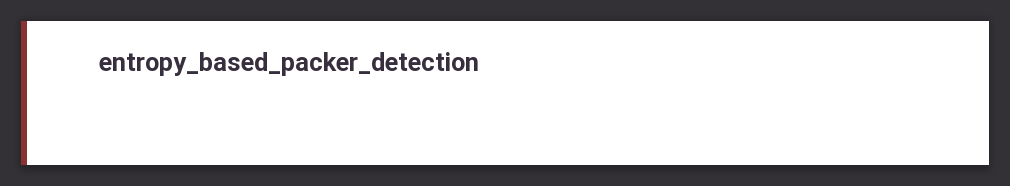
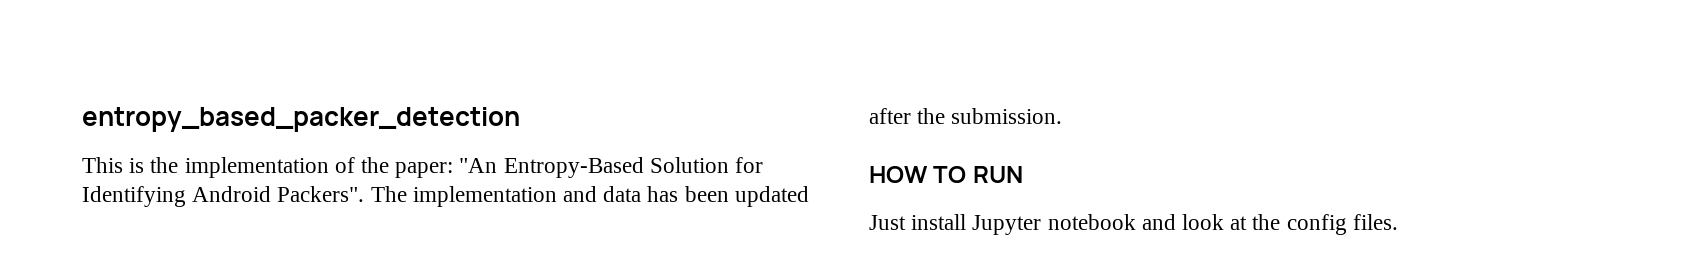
(479, 64) none -> [82,157,764,178] [82,186,809,207] [869,108,1063,124] [869,166,1023,183] [869,214,1398,235] // This is the implementation of the paper: "An Entropy-Based Solution for Identifying Android Packers". The implementation and data has been updated after the submission. // HOW TO RUN // Just install Jupyter notebook and look at the config files.

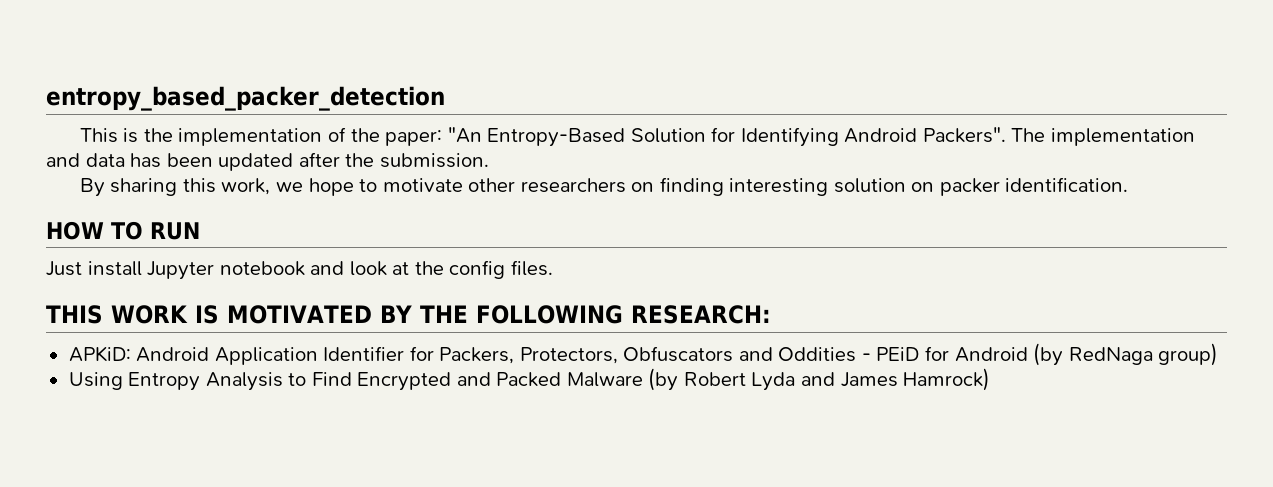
(1063, 116) none -> [79,177,1129,197] // By sharing this work, we hope to motivate other researchers on finding interesting solution on packer identification.
(1398, 222) none -> [46,305,771,324] [68,343,1219,366] [68,368,991,391] // THIS WORK IS MOTIVATED BY THE FOLLOWING RESEARCH: // APKiD: Android Application Identifier for Packers, Protectors, Obfuscators and Oddities - PEiD for Android (by RedNaga group) // Using Entropy Analysis to Find Encrypted and Packed Malware (by Robert Lyda and James Hamrock)

